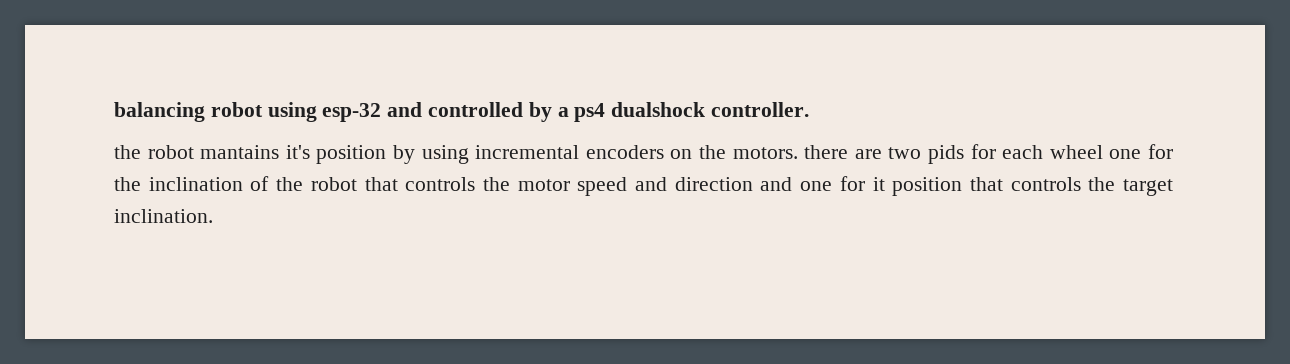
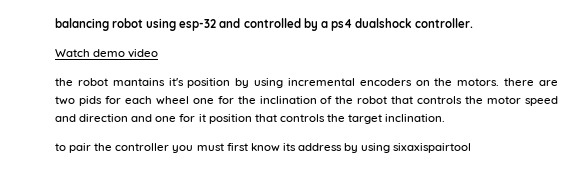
(810, 109) none -> [55,49,159,58] // Watch demo video
(213, 216) none -> [55,143,472,153] // to pair the controller you must first know its address by using sixaxispairtool

